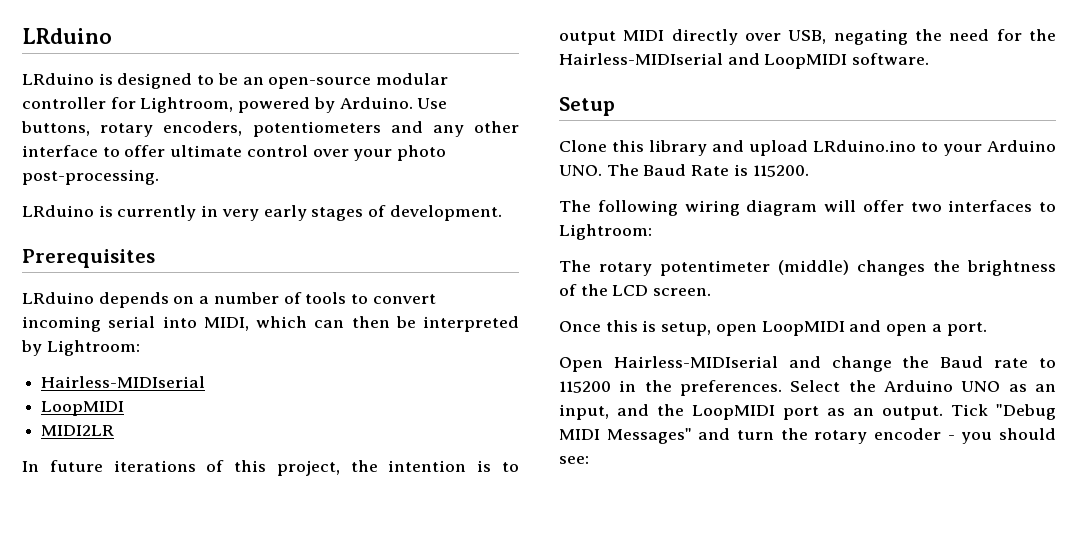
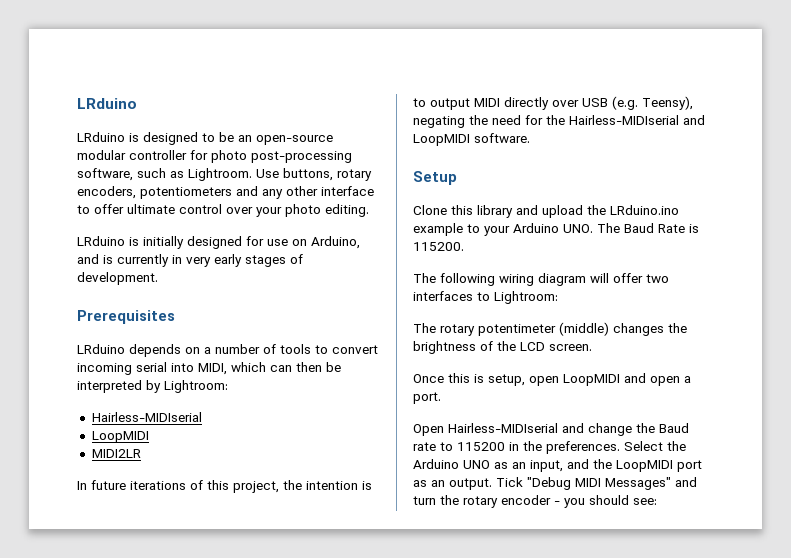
[140,97,413,113] Lightroom, powered by Arduino. -> [211,150,352,163] [77,168,252,181] photo post-processing software, such as Lightroom.
[22,169,159,185] [22,205,113,217] post-processing. // LRduino is -> [325,204,369,217] [77,236,360,249] [77,254,113,264] editing. // LRduino is initially designed for use on Arduino, and is
[788,30,827,44] USB, -> [582,96,693,110] USB (e.g. Teensy),
[813,140,916,152] LRduino.ino -> [587,205,679,215] [413,223,463,236] the LRduino.ino example

